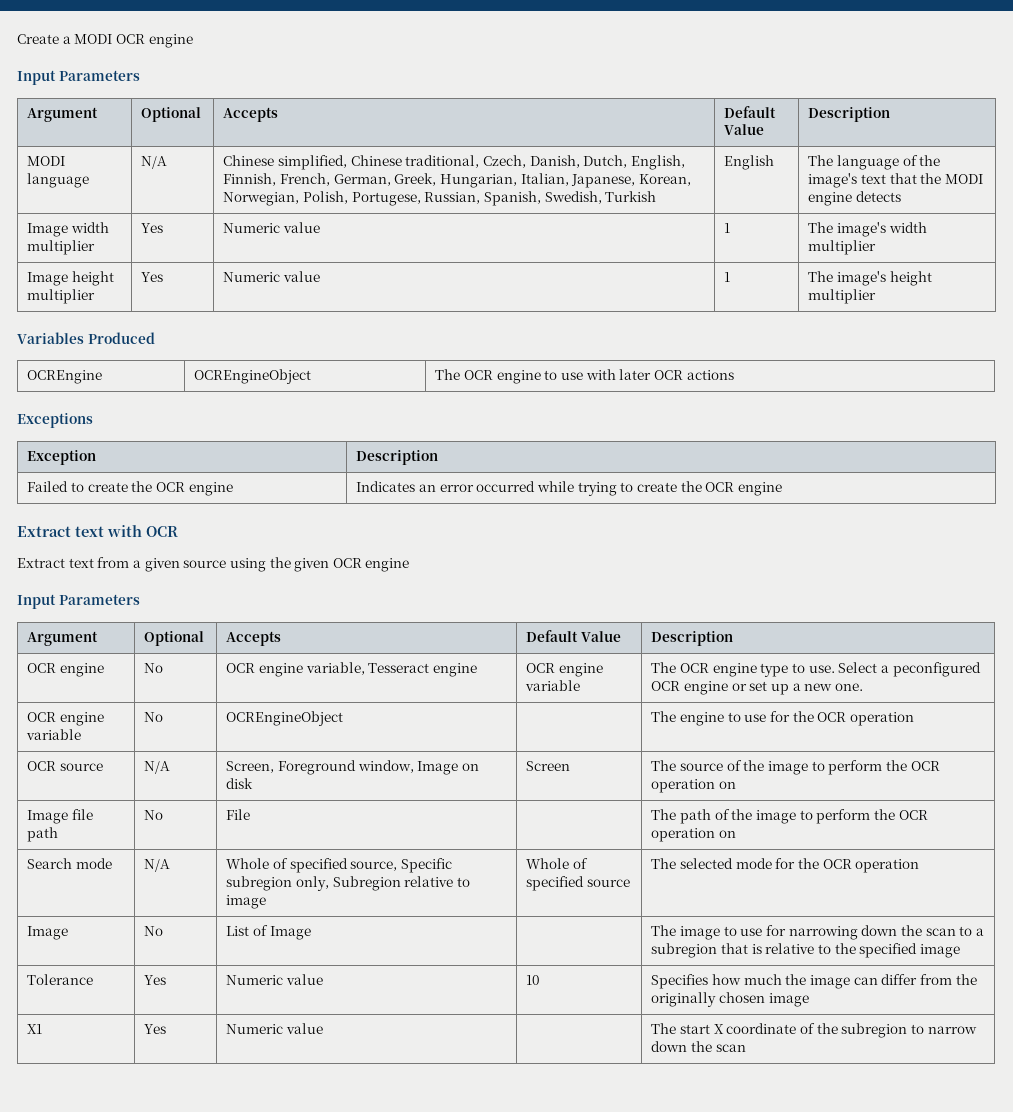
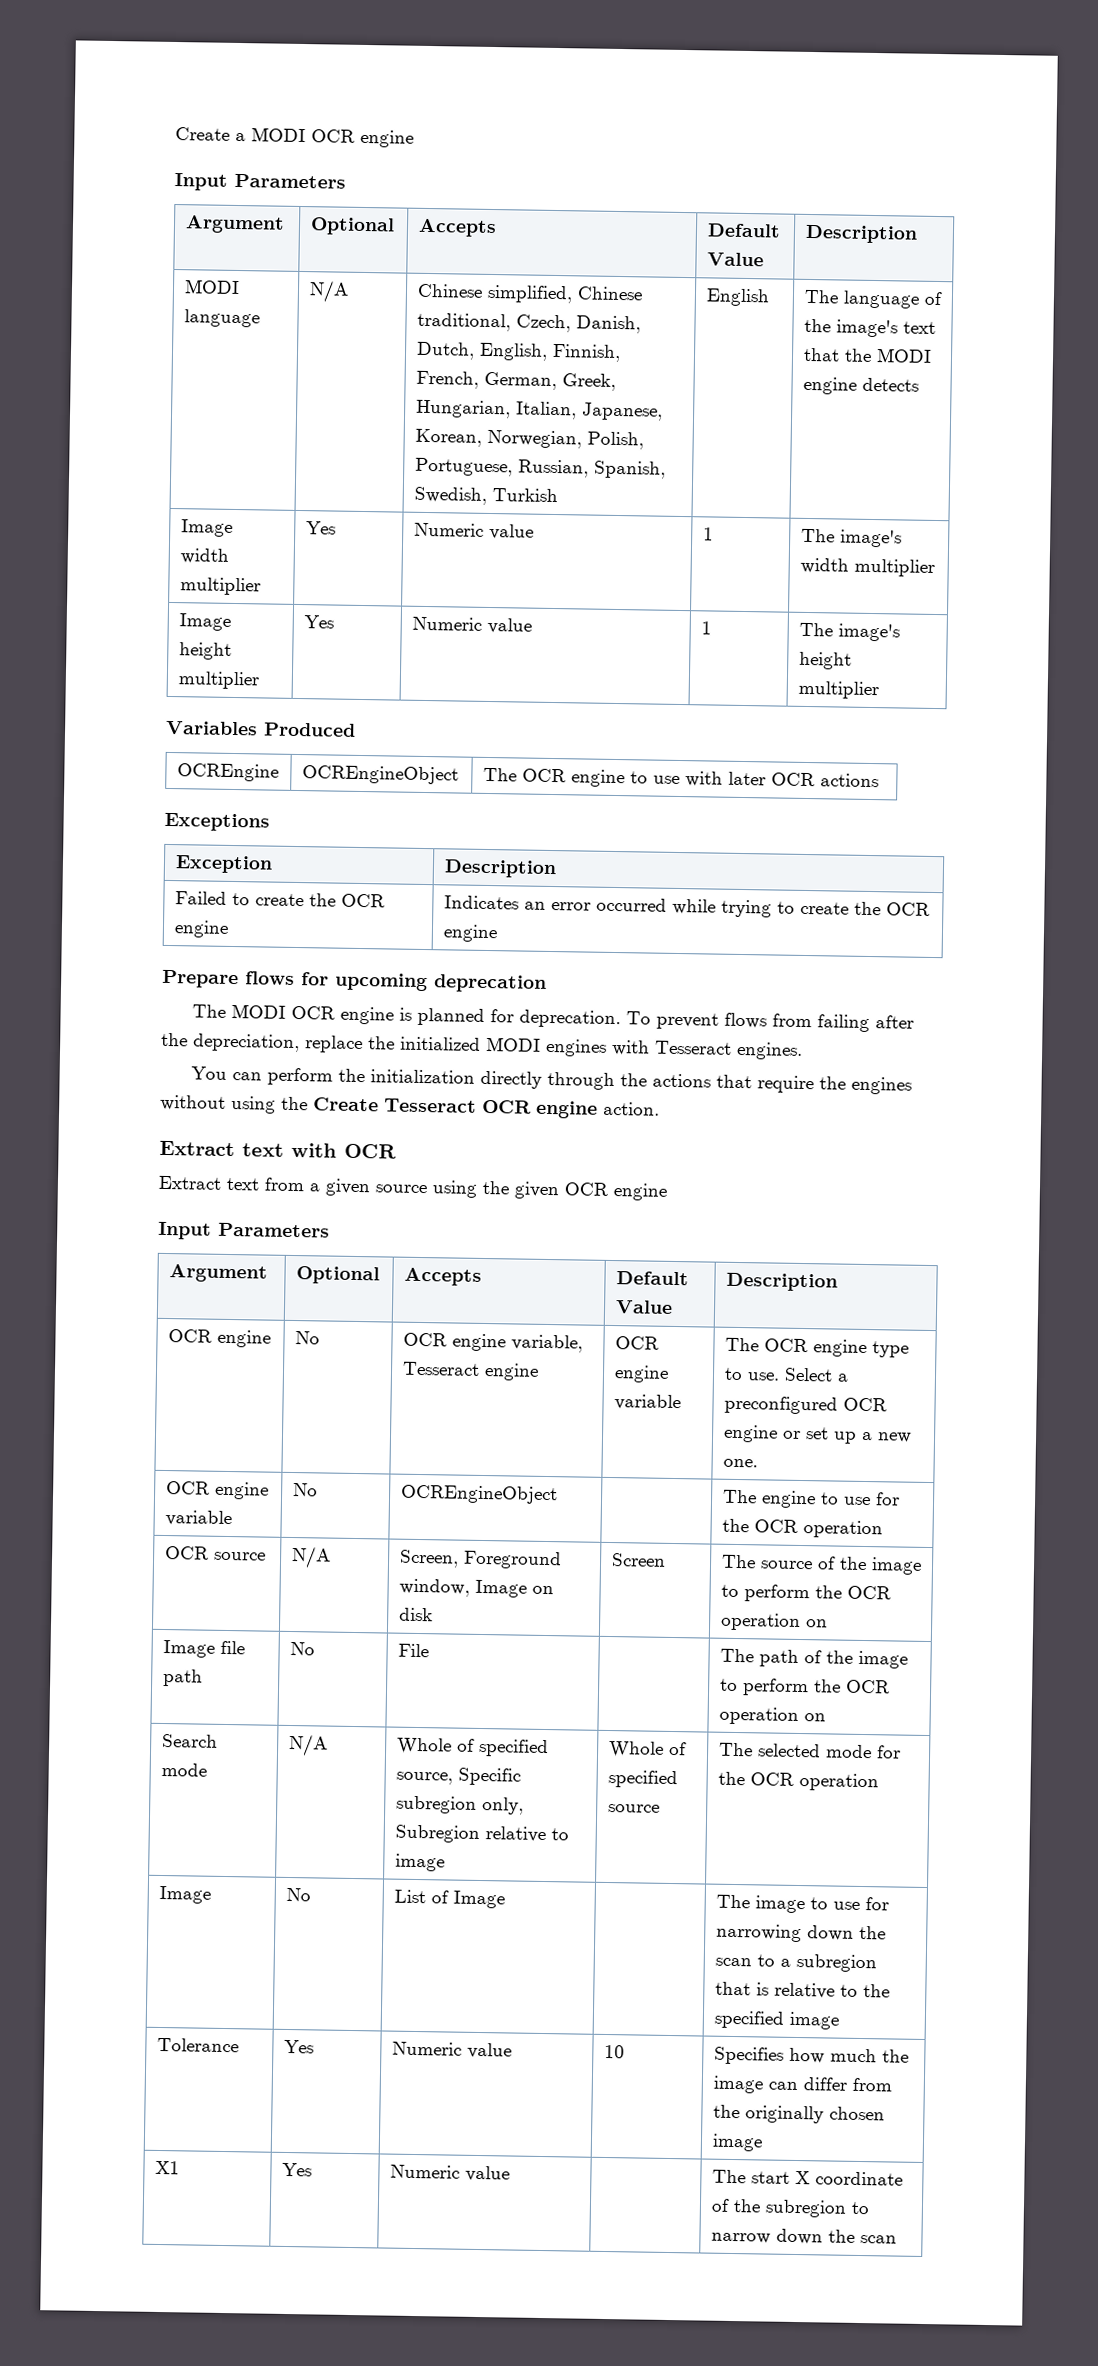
[351,192,421,206] Portugese, -> [414,457,513,477] Portuguese,
(782, 489) none -> [162,969,547,993] [191,1003,914,1033] [161,1032,803,1060] [190,1066,912,1095] [160,1094,660,1119] // Prepare flows for upcoming deprecation // The MODI OCR engine is planned for deprecation. To prevent flows from failing after the depreciation, replace the initialized MODI engines with Tesseract engines. // You can perform the initialization directly through the actions that require the engines without using the Create Tesseract OCR engine action.
[892,662,981,677] peconfigured -> [723,1395,838,1415] preconfigured

